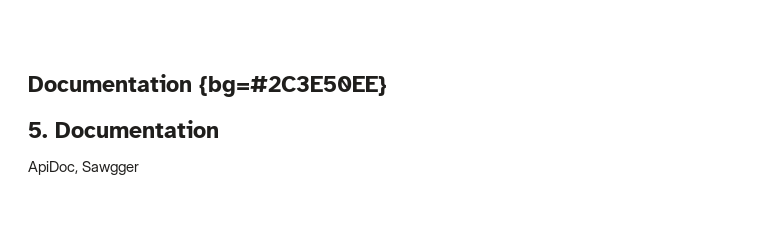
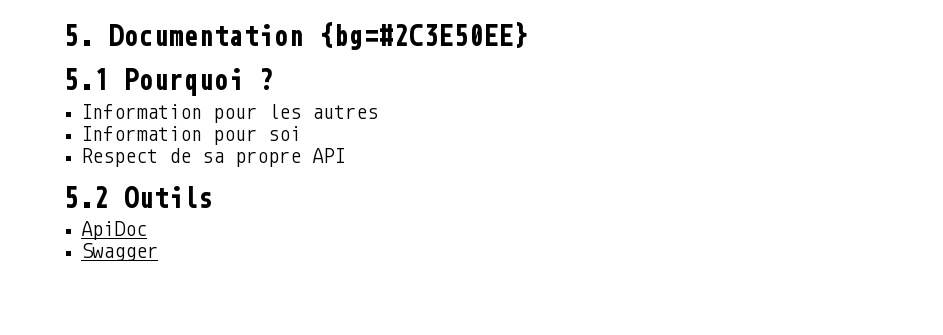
(28, 83) none -> [63,24,93,46] 5.
[28,120,219,138] [28,161,140,175] 5. Documentation // ApiDoc, Sawgger -> [63,68,273,96] [81,104,379,123] [81,126,302,145] [81,148,346,167] [63,186,213,208] [81,221,148,240] [81,243,159,261] 5.1 Pourquoi ? // Information pour les autres // Information pour soi // Respect de sa propre API // 5.2 Outils // ApiDoc // Swagger

